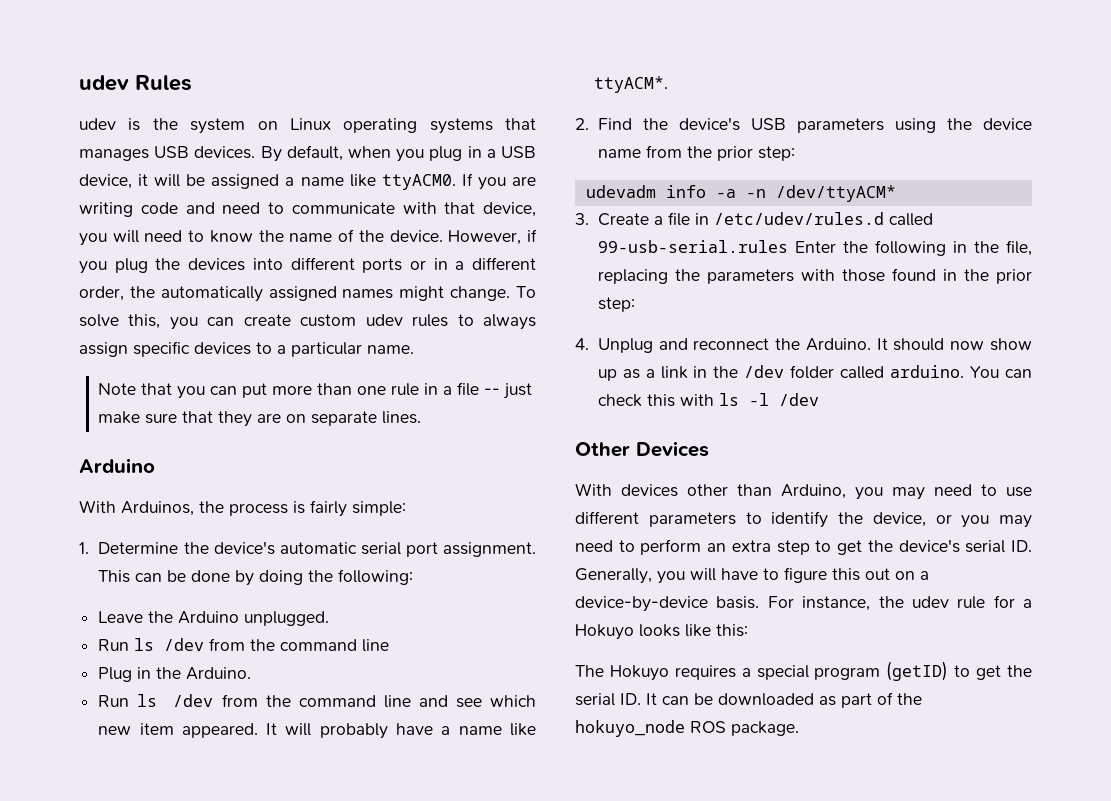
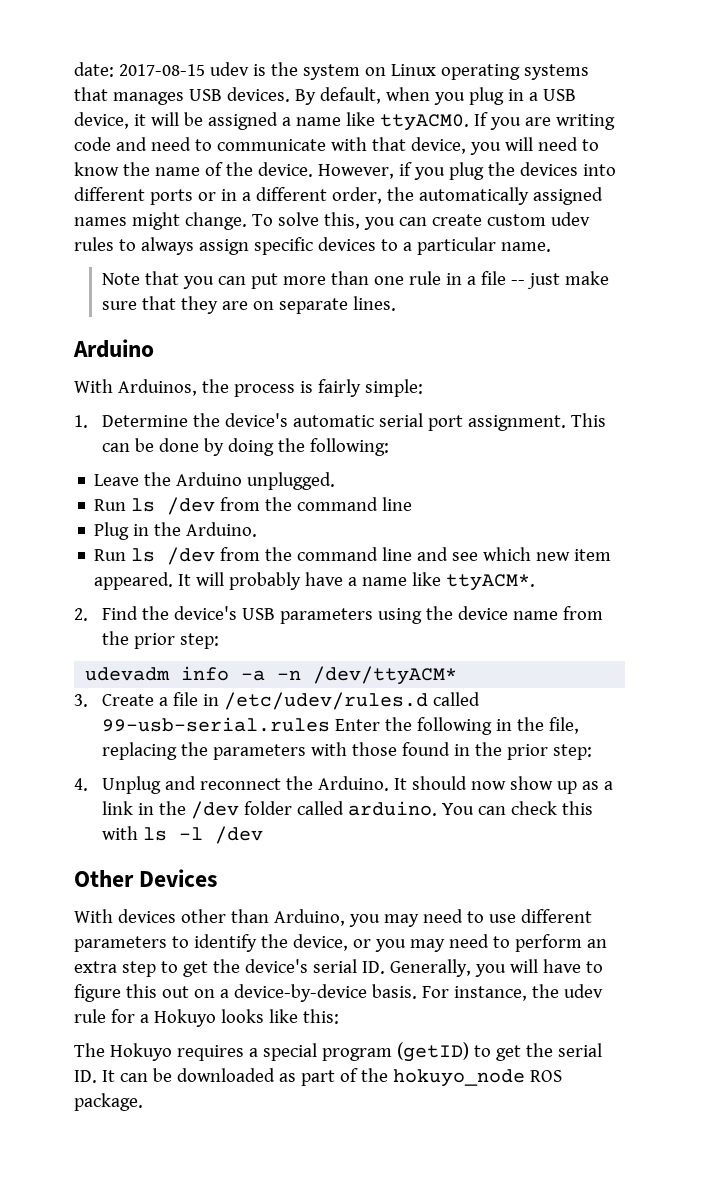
[79,75,192,91] udev Rules // -> [74,62,205,77] date: 2017-08-15

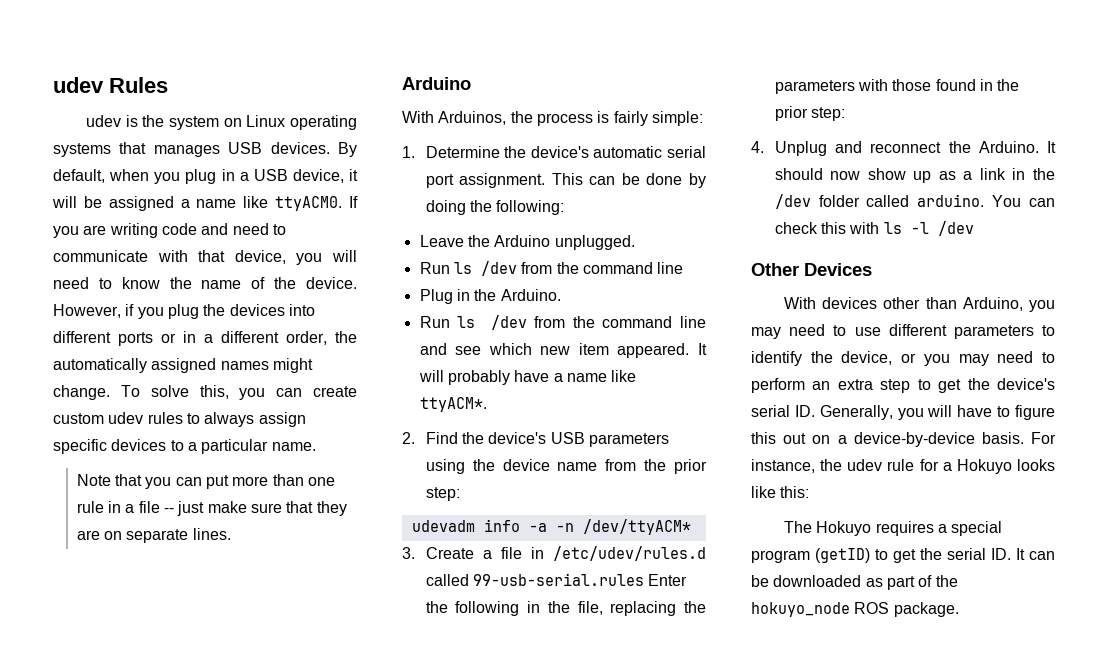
[74,62,205,77] date: 2017-08-15 -> [53,77,168,93] udev Rules //

